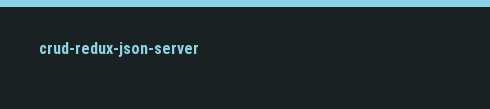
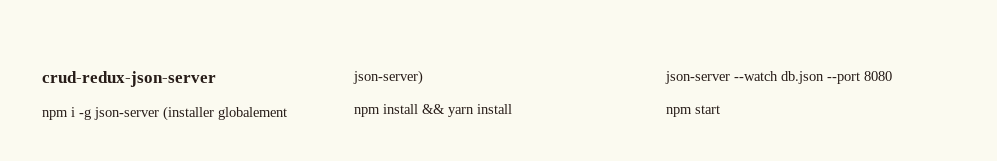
(199, 49) none -> [42,106,287,121] [353,70,423,85] [354,104,512,117] [665,71,892,84] [666,105,720,117] // npm i -g json-server (installer globalement json-server) // npm install && yarn install // json-server --watch db.json --port 8080 // npm start

